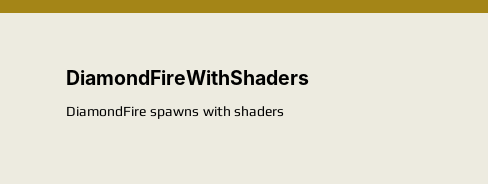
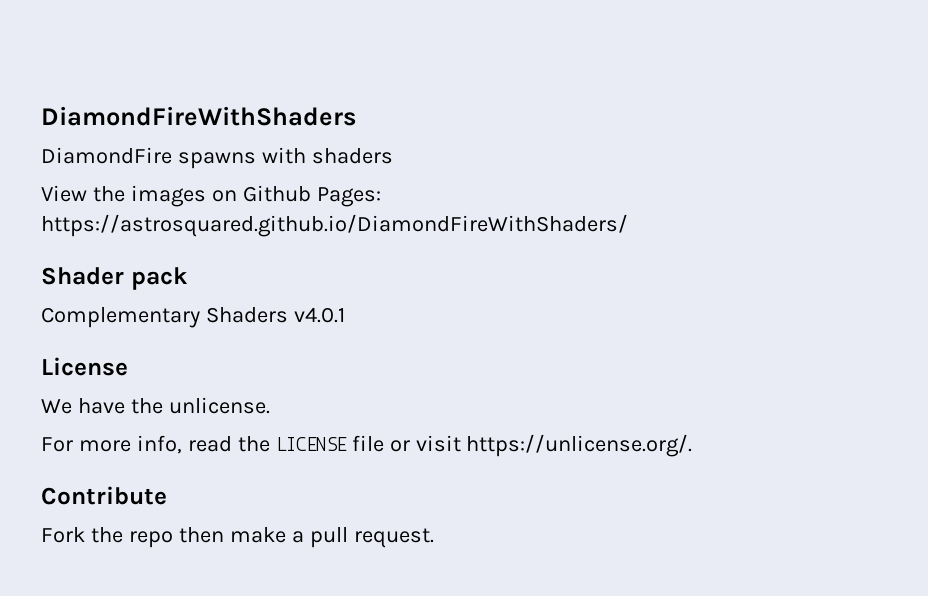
(285, 111) none -> [41,185,381,207] [41,214,628,237] [41,267,188,290] [41,307,345,328] [41,357,128,376] [41,397,270,414] [41,434,693,457] [41,486,167,505] [41,527,434,548] // View the images on Github Pages: https://astrosquared.github.io/DiamondFireWithShaders/ // Shader pack // Complementary Shaders v4.0.1 // License // We have the unlicense. // For more info, read the LICENSE file or visit https://unlicense.org/. // Contribute // Fork the repo then make a pull request.

